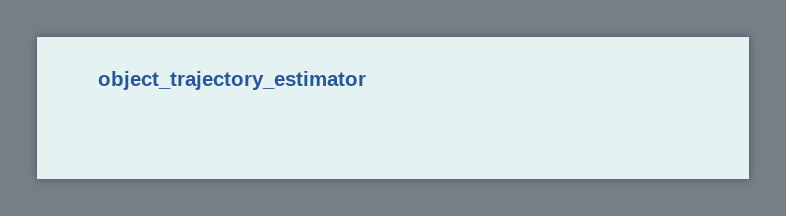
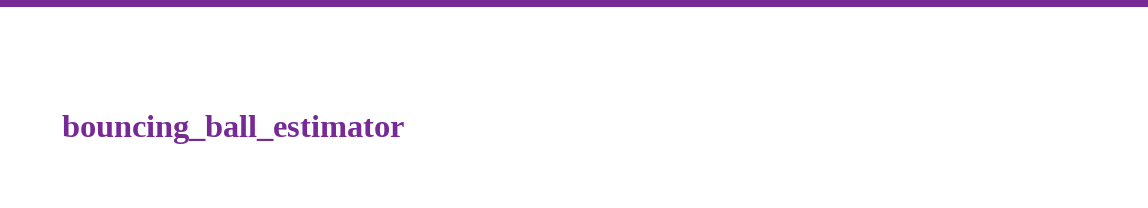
[98,71,366,90] object_trajectory_estimator -> [62,115,404,144] bouncing_ball_estimator

